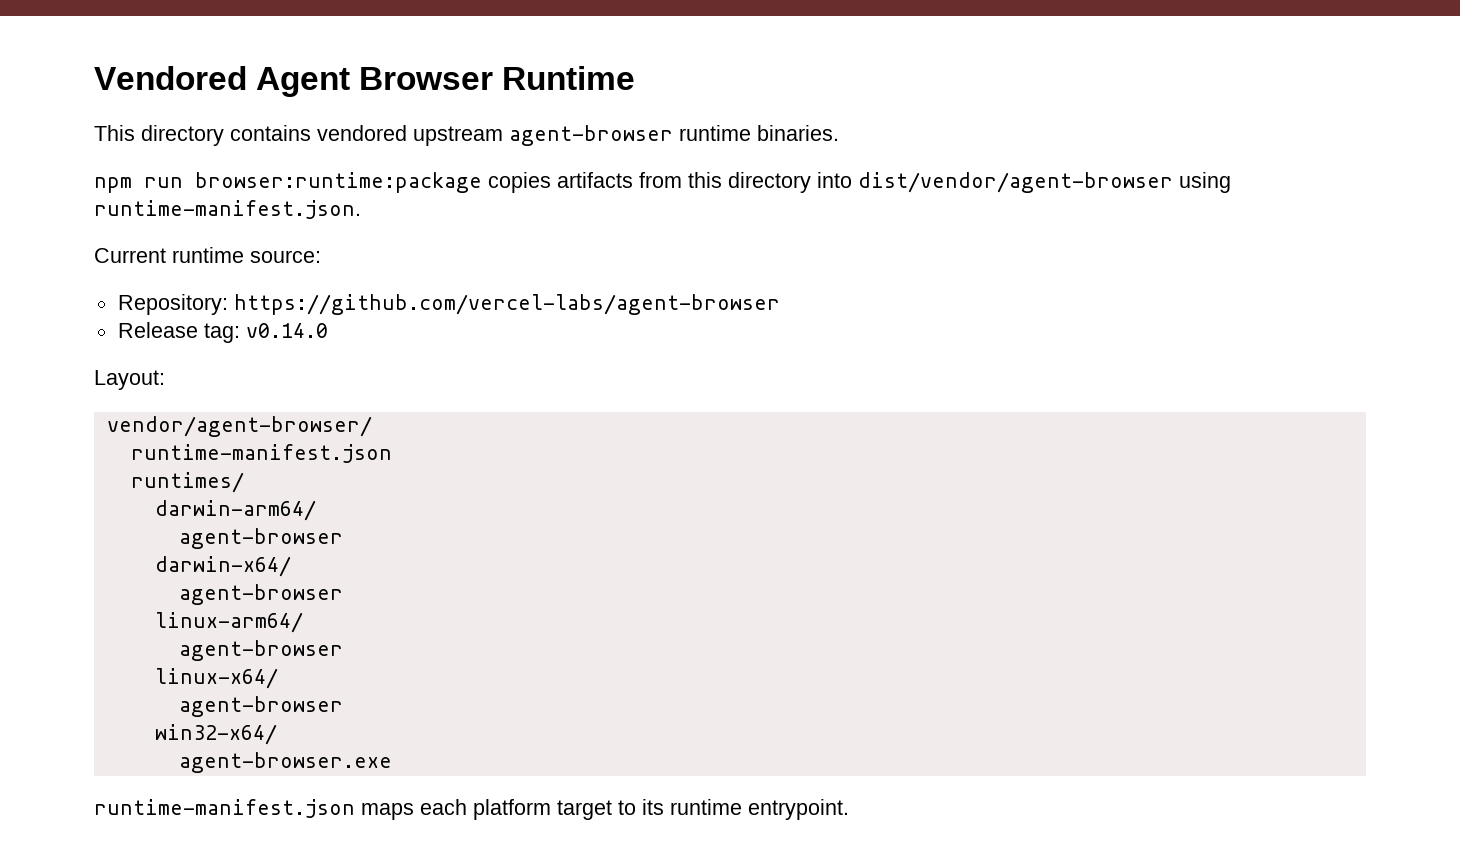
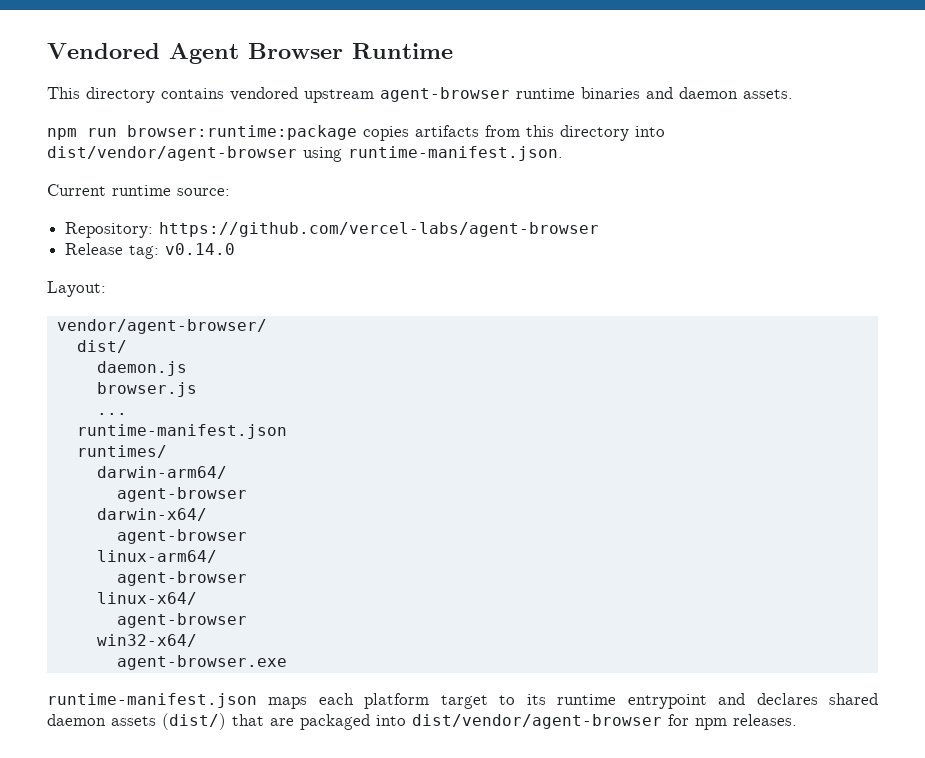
[757,125,839,141] binaries. -> [581,87,793,99] binaries and daemon assets.
(372, 426) none -> [76,340,127,353] [96,361,187,376] [96,382,197,397] [96,413,127,415] // dist/ // daemon.js // browser.js // ...
[748,799,849,820] entrypoint. -> [627,693,878,709] [47,713,797,730] entrypoint and declares shared daemon assets (dist/) that are packaged into dist/vendor/agent-browser for npm releases.

